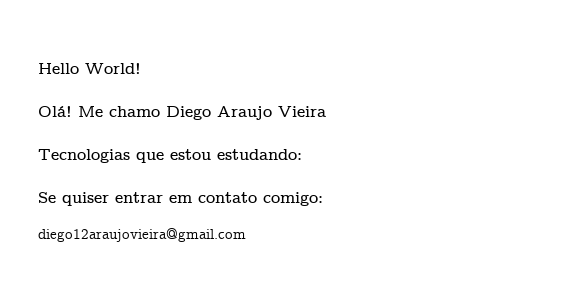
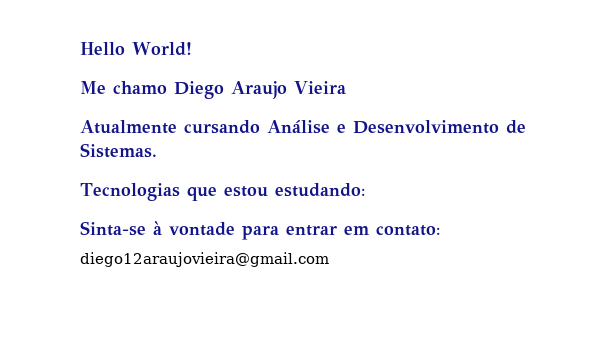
[38,106,72,117] Olá! -> (192, 49) none
[38,149,302,163] [38,192,323,206] Tecnologias que estou estudando: // Se quiser entrar em contato comigo: -> [80,120,526,134] [80,143,157,158] [80,183,365,201] [80,221,440,240] Atualmente cursando Análise e Desenvolvimento de Sistemas. // Tecnologias que estou estudando: // Sinta-se à vontade para entrar em contato:

